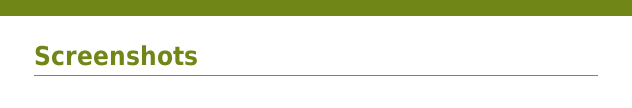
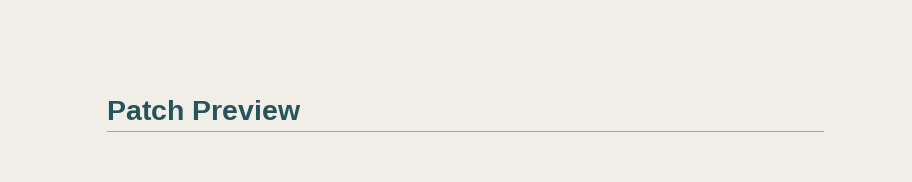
[34,45,198,66] Screenshots -> [107,100,301,120] Patch Preview

